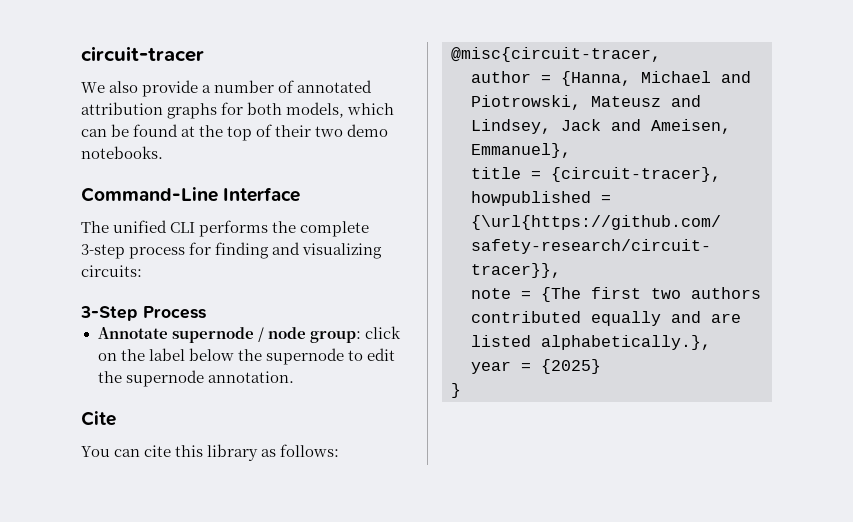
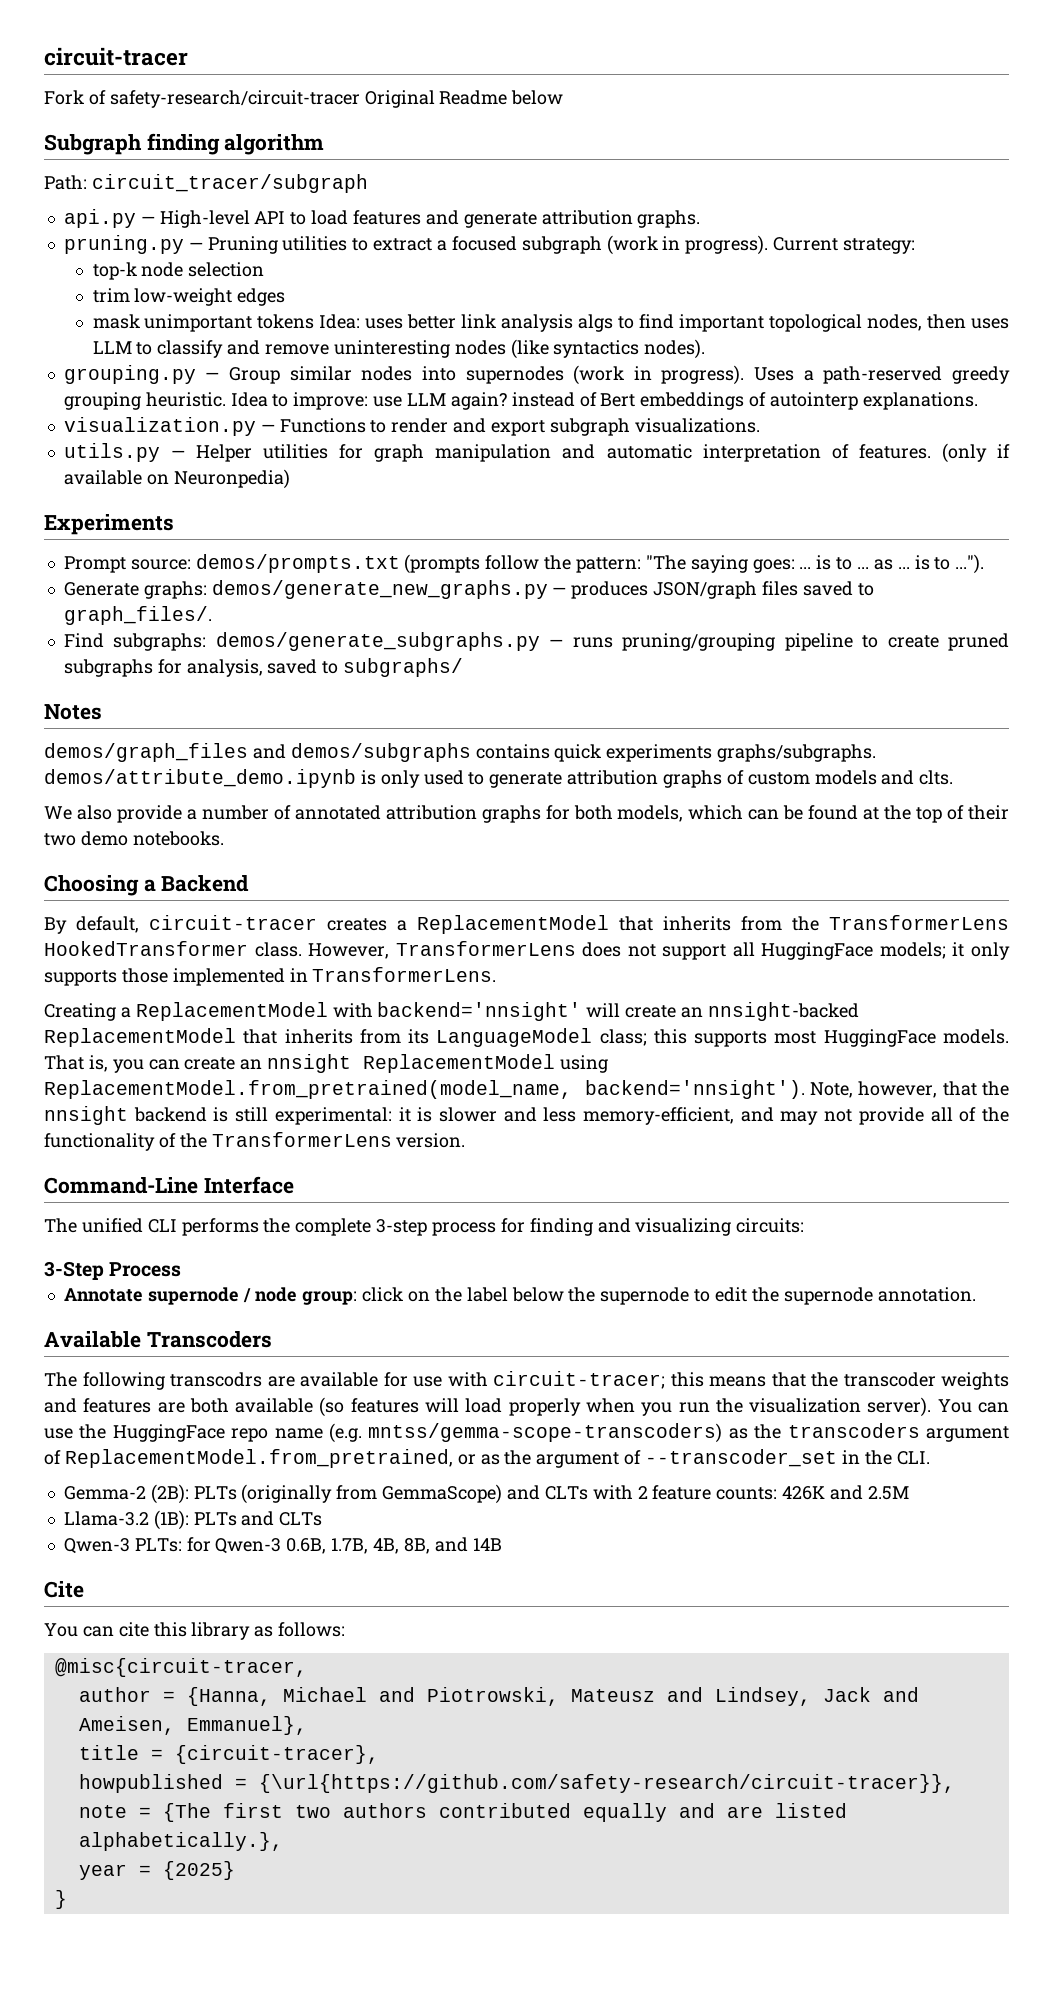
[81,46,204,62] circuit-tracer -> [44,47,188,66] [44,90,564,108] [44,133,325,155] [44,174,368,193] [63,209,701,228] [63,235,915,255] [92,262,265,280] [92,288,286,306] [92,314,1009,332] [92,339,706,359] [63,365,1011,385] [63,392,978,410] [63,417,760,436] [63,443,1011,463] [63,469,290,489] [44,514,174,535] [63,554,985,574] [63,580,874,599] [63,606,212,625] [63,632,1010,651] [63,658,464,677] [44,704,102,720] [44,743,877,762] [44,769,954,788] circuit-tracer // Fork of safety-research/circuit-tracer Original Readme below // Subgraph finding algorithm // Path: circuit_tracer/subgraph // api.py — High-level API to load features and generate attribution graphs. // pruning.py — Pruning utilities to extract a focused subgraph (work in progress). Current strategy: // top-k node selection // trim low-weight edges // mask unimportant tokens Idea: uses better link analysis algs to find important topological nodes, then uses LLM to classify and remove uninteresting nodes (like syntactics nodes). // grouping.py — Group similar nodes into supernodes (work in progress). Uses a path-reserved greedy grouping heuristic. Idea to improve: use LLM again? instead of Bert embeddings of autointerp explanations. // visualization.py — Functions to render and export subgraph visualizations. // utils.py — Helper utilities for graph manipulation and automatic interpretation of features. (only if available on Neuronpedia) // Experiments // Prompt source: demos/prompts.txt (prompts follow the pattern: "The saying goes: ... is to ... as ... is to ..."). // Generate graphs: demos/generate_new_graphs.py — produces JSON/graph files saved to graph_files/. // Find subgraphs: demos/generate_subgraphs.py — runs pruning/grouping pipeline to create pruned subgraphs for analysis, saved to subgraphs/ // Notes // demos/graph_files and demos/subgraphs contains quick experiments graphs/subgraphs. demos/attribute_demo.ipynb is only used to generate attribution graphs of custom models and clts.
(163, 152) none -> [44,875,250,896] [44,915,1009,934] [44,941,1010,960] [44,967,497,986] [44,1002,859,1021] [44,1028,1009,1047] [44,1054,609,1073] [44,1080,1009,1099] [44,1106,1010,1125] [44,1132,466,1151] // Choosing a Backend // By default, circuit-tracer creates a ReplacementModel that inherits from the TransformerLens HookedTransformer class. However, TransformerLens does not support all HuggingFace models; it only supports those implemented in TransformerLens. // Creating a ReplacementModel with backend='nnsight' will create an nnsight-backed ReplacementModel that inherits from its LanguageModel class; this supports most HuggingFace models. That is, you can create an nnsight ReplacementModel using ReplacementModel.from_pretrained(model_name, backend='nnsight'). Note, however, that the nnsight backend is still experimental: it is slower and less memory-efficient, and may not provide all of the functionality of the TransformerLens version.
(294, 377) none -> [44,1331,272,1348] [44,1371,1009,1390] [44,1397,1009,1417] [44,1423,1009,1443] [44,1449,930,1468] [63,1484,909,1504] [63,1510,323,1530] [63,1537,502,1554] // Available Transcoders // The following transcodrs are available for use with circuit-tracer; this means that the transcoder weights and features are both available (so features will load properly when you run the visualization server). You can use the HuggingFace repo name (e.g. mntss/gemma-scope-transcoders) as the transcoders argument of ReplacementModel.from_pretrained, or as the argument of --transcoder_set in the CLI. // Gemma-2 (2B): PLTs (originally from GemmaScope) and CLTs with 2 feature counts: 426K and 2.5M // Llama-3.2 (1B): PLTs and CLTs // Qwen-3 PLTs: for Qwen-3 0.6B, 1.7B, 4B, 8B, and 14B

